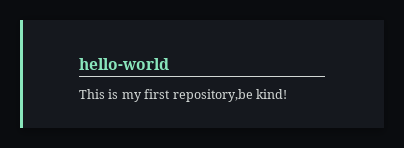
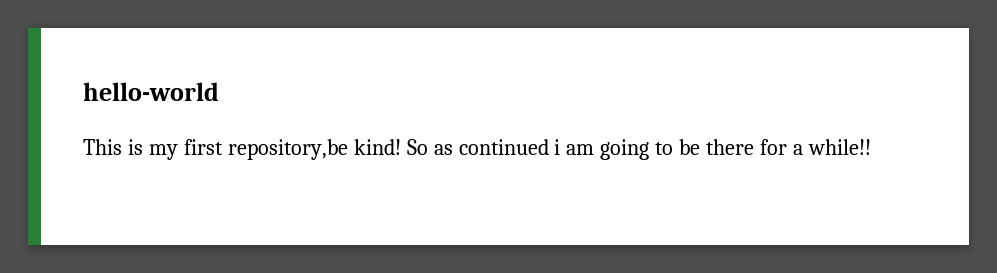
(287, 94) none -> [406,139,871,160] So as continued i am going to be there for a while!!

